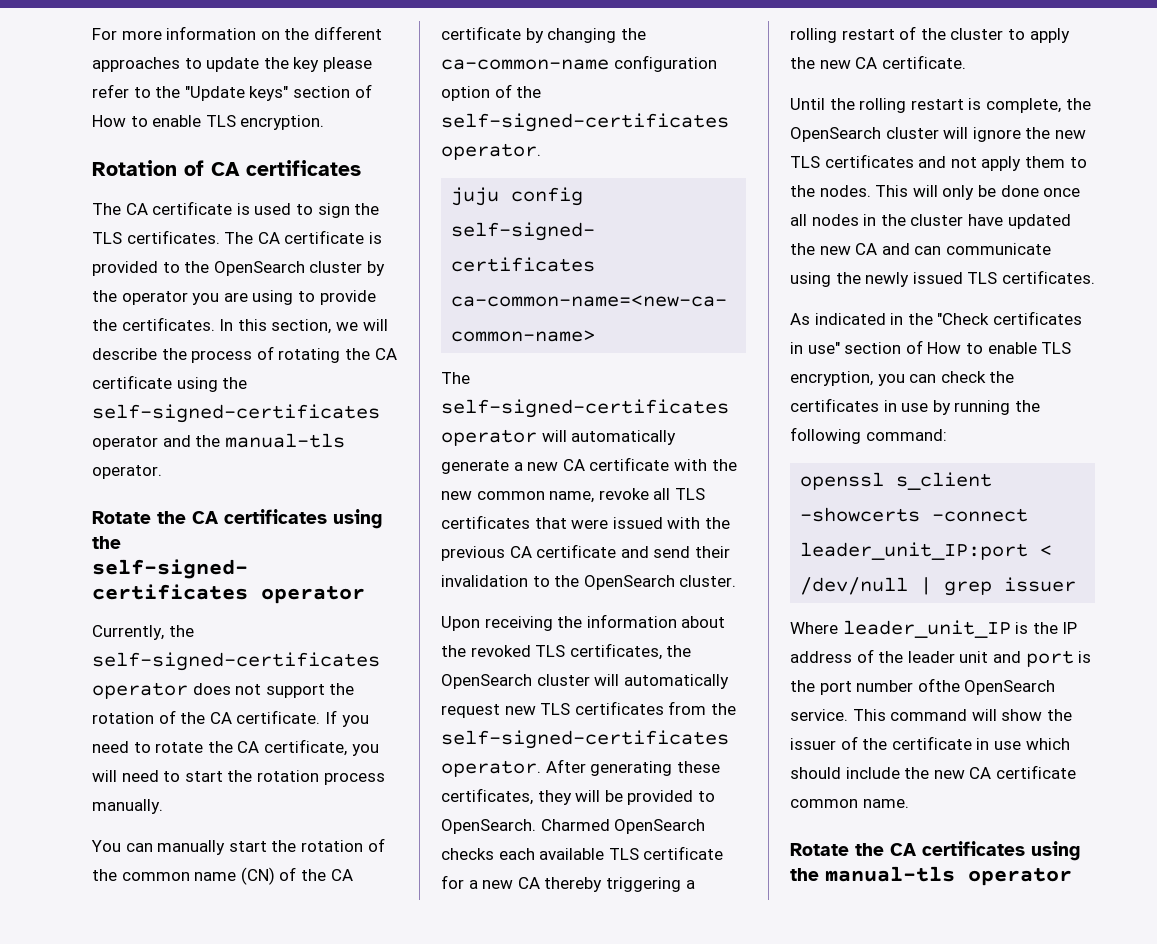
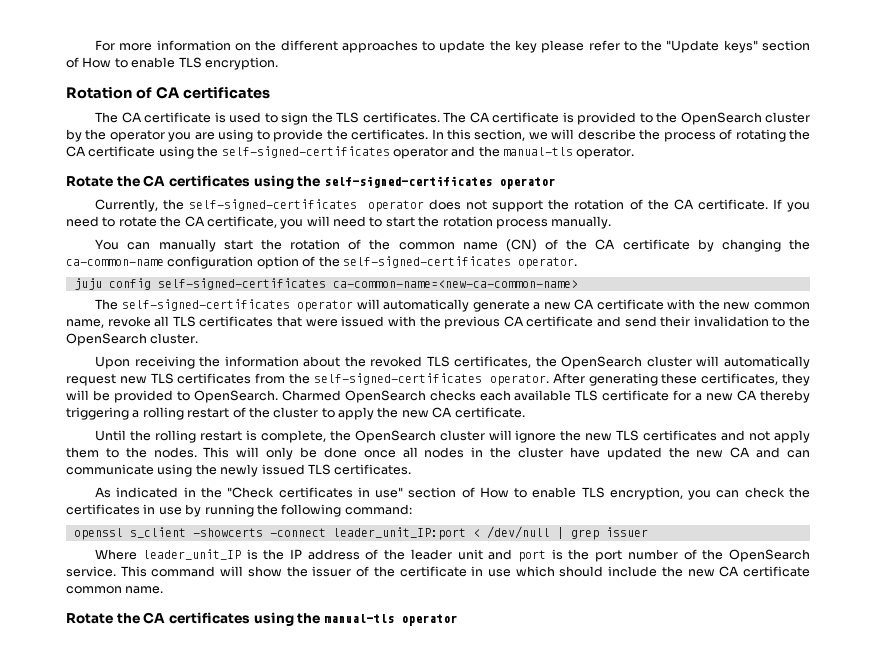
[917,678,960,692] ofthe -> [683,549,724,560] of the

